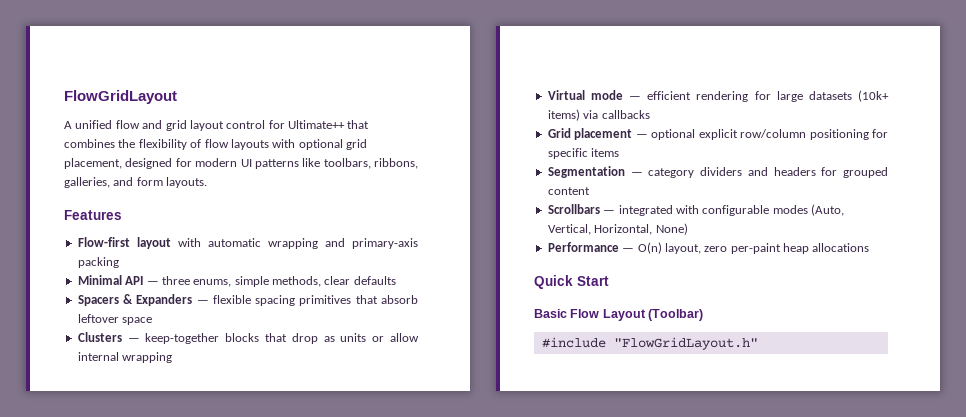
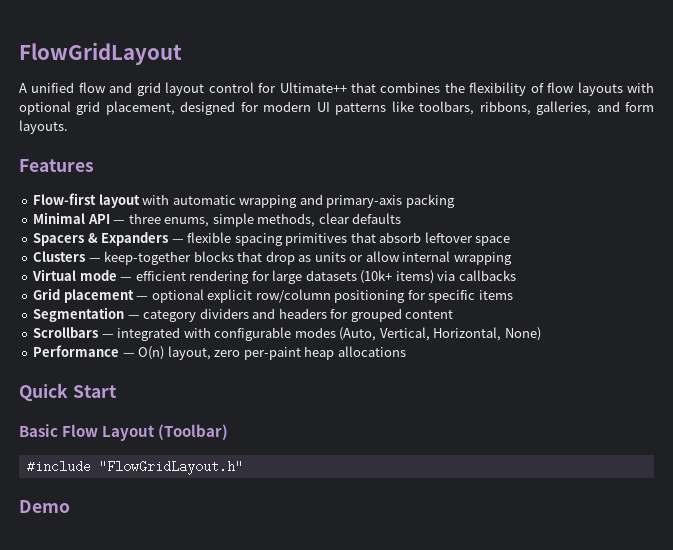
(758, 343) none -> [19,500,70,513] // Demo

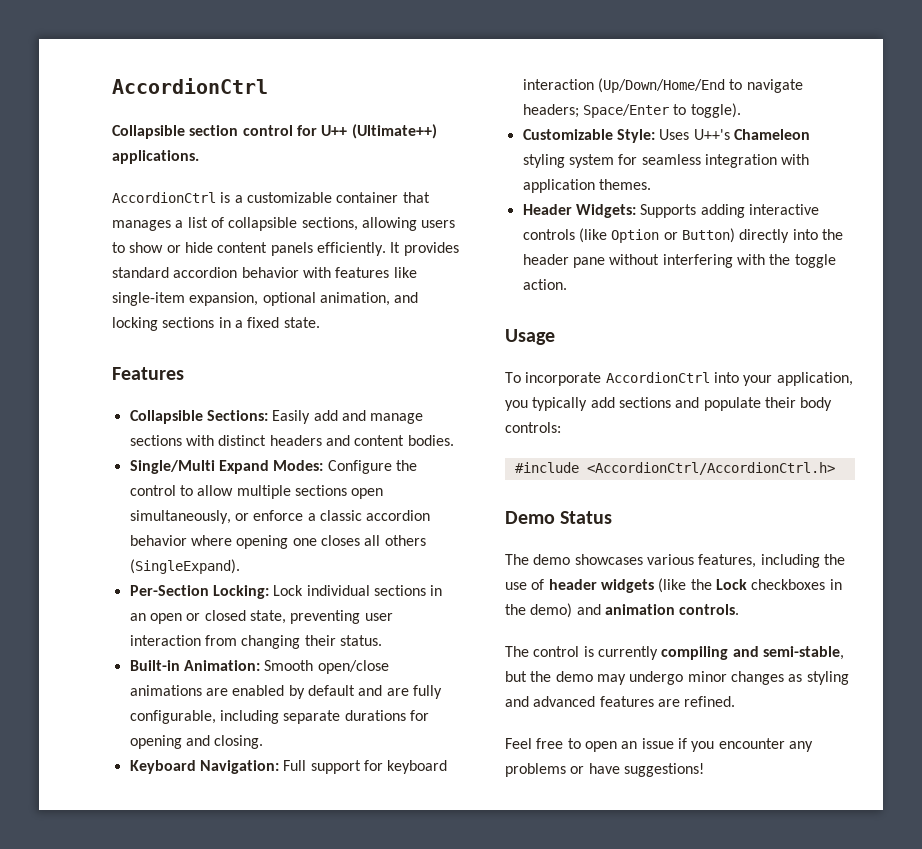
[19,42,182,65] [19,82,654,96] [19,101,654,115] [19,120,68,134] [19,159,94,172] [33,193,455,208] [33,212,402,227] [33,232,511,246] [33,251,512,265] [32,269,516,284] [33,288,513,303] [33,307,454,322] [33,327,541,341] [33,345,406,360] [19,383,117,402] [19,424,229,441] FlowGridLayout // A unified flow and grid layout control for Ultimate++ that combines the flexibility of flow layouts with optional grid placement, designed for modern UI patterns like toolbars, ribbons, galleries, and form layouts. // Features // Flow-first layout with automatic wrapping and primary-axis packing // Minimal API — three enums, simple methods, clear defaults // Spacers & Expanders — flexible spacing primitives that absorb leftover space // Clusters — keep-together blocks that drop as units or allow internal wrapping // Virtual mode — efficient rendering for large datasets (10k+ items) via callbacks // Grid placement — optional explicit row/column positioning for specific items // Segmentation — category dividers and headers for grouped content // Scrollbars — integrated with configurable modes (Auto, Vertical, Horizontal, None) // Performance — O(n) layout, zero per-paint heap allocations // Quick Start // Basic Flow Layout (Toolbar) -> [112,78,268,94] [112,124,437,139] [112,150,199,164] [112,192,430,203] [112,217,456,231] [112,242,459,256] [112,267,417,278] [112,292,419,306] [112,317,320,331] [112,367,184,380] [129,410,424,424] [129,435,454,446] [129,460,417,474] [129,485,384,499] [129,510,431,524] [129,535,426,549] [129,559,240,574] [129,585,443,599] [129,610,393,624] [129,635,382,649] [129,660,389,674] [129,685,442,699] [129,710,429,724] [129,735,264,749] [129,760,448,774] [522,78,803,93] [522,103,741,118] [522,129,810,143] [522,154,810,168] [522,179,651,193] [522,204,819,218] [522,228,843,243] [522,254,836,268] [522,279,567,290] [505,329,555,345] [505,372,853,386] [505,397,833,411] [505,422,561,433] AccordionCtrl // Collapsible section control for U++ (Ultimate++) applications. // AccordionCtrl is a customizable container that manages a list of collapsible sections, allowing users to show or hide content panels efficiently. It provides standard accordion behavior with features like single-item expansion, optional animation, and locking sections in a fixed state. // Features // Collapsible Sections: Easily add and manage sections with distinct headers and content bodies. // Single/Multi Expand Modes: Configure the control to allow multiple sections open simultaneously, or enforce a classic accordion behavior where opening one closes all others (SingleExpand). // Per-Section Locking: Lock individual sections in an open or closed state, preventing user interaction from changing their status. // Built-in Animation: Smooth open/close animations are enabled by default and are fully configurable, including separate durations for opening and closing. // Keyboard Navigation: Full support for keyboard interaction (Up/Down/Home/End to navigate headers; Space/Enter to toggle). // Customizable Style: Uses U++'s Chameleon styling system for seamless integration with application themes. // Header Widgets: Supports adding interactive controls (like Option or Button) directly into the header pane without interfering with the toggle action. // Usage // To incorporate AccordionCtrl into your application, you typically add sections and populate their body controls:
[98,460,243,475] "FlowGridLayout.h" -> [586,462,835,475] <AccordionCtrl/AccordionCtrl.h>
(70, 506) none -> [560,511,613,524] [505,554,845,568] [505,578,842,593] [505,603,740,618] [505,646,844,660] [505,671,849,685] [505,696,736,707] [505,738,813,752] [505,763,704,777] Status // The demo showcases various features, including the use of header widgets (like the Lock checkboxes in the demo) and animation controls. // The control is currently compiling and semi-stable, but the demo may undergo minor changes as styling and advanced features are refined. // Feel free to open an issue if you encounter any problems or have suggestions!

